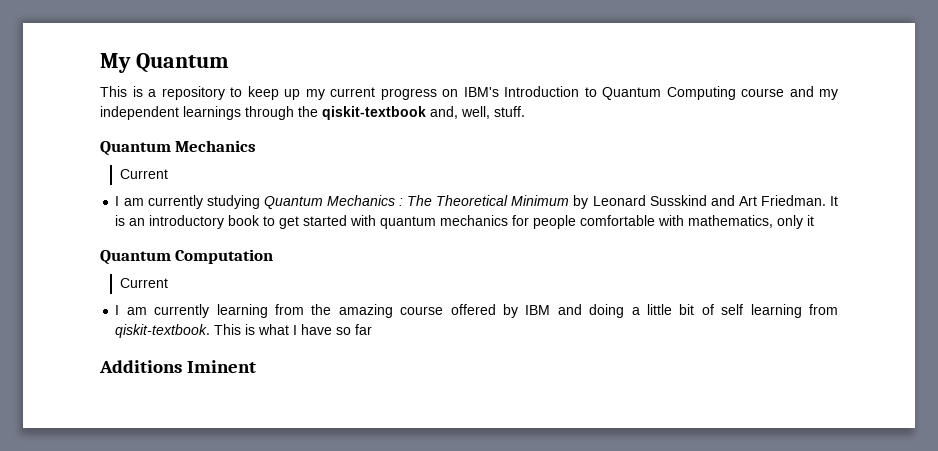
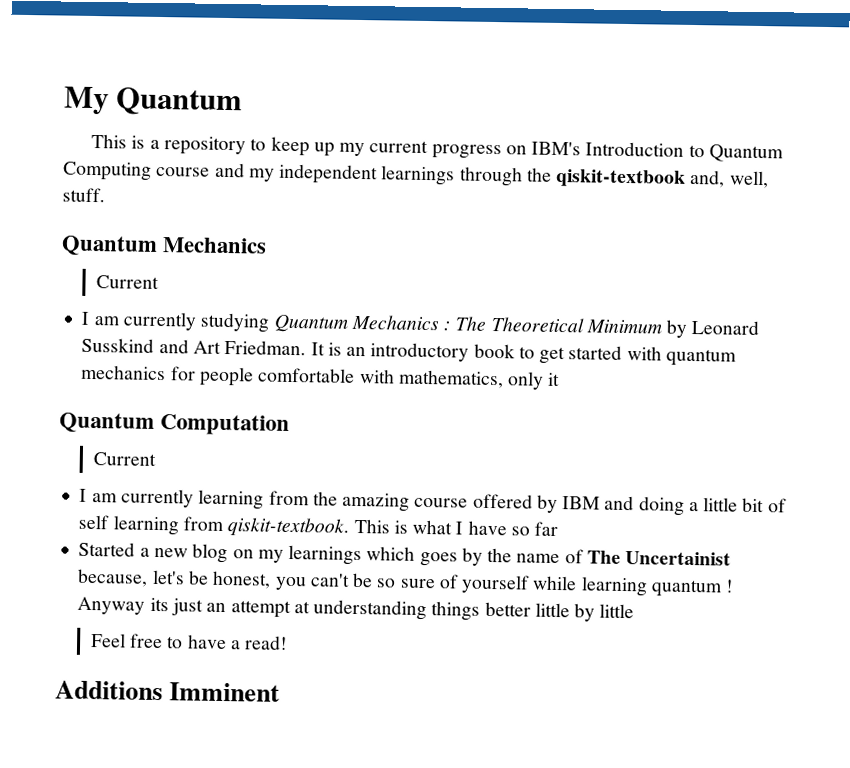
(373, 329) none -> [78,541,732,567] [77,568,735,598] [77,596,635,622] [90,633,289,650] // Started a new blog on my learnings which goes by the name of The Uncertainist because, let's be honest, you can't be so sure of yourself while learning quantum ! Anyway its just an attempt at understanding things better little by little // Feel free to have a read!
[187,360,257,373] Iminent -> [169,682,281,702] Imminent

